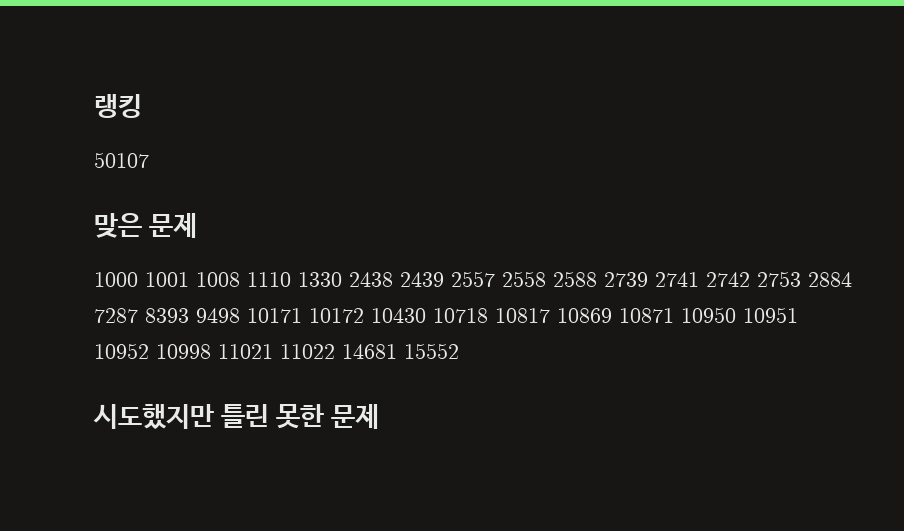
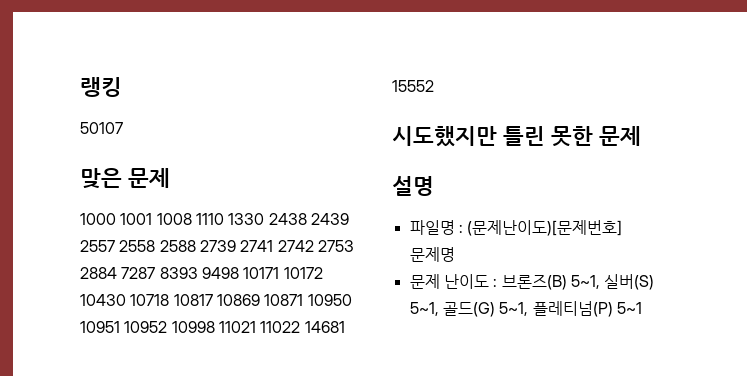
(380, 416) none -> [392,176,434,196] [409,220,623,236] [409,247,455,262] [409,274,655,290] [409,301,642,317] // 설명 // 파일명 : (문제난이도)[문제번호] 문제명 // 문제 난이도 : 브론즈(B) 5~1, 실버(S) 5~1, 골드(G) 5~1, 플레티넘(P) 5~1

